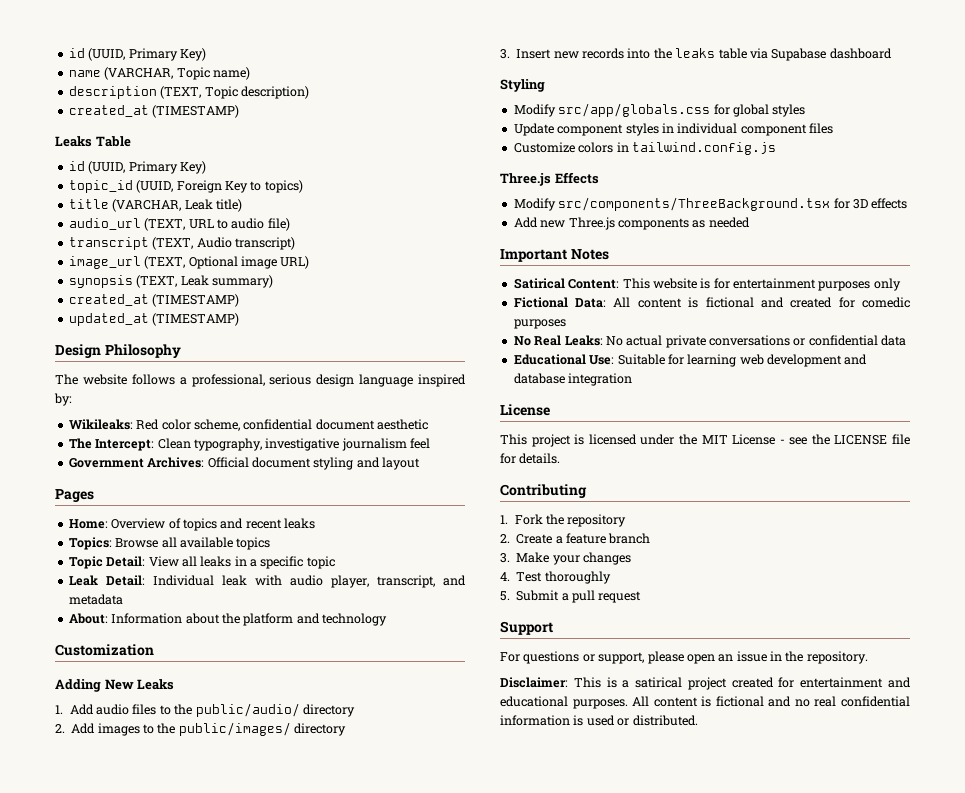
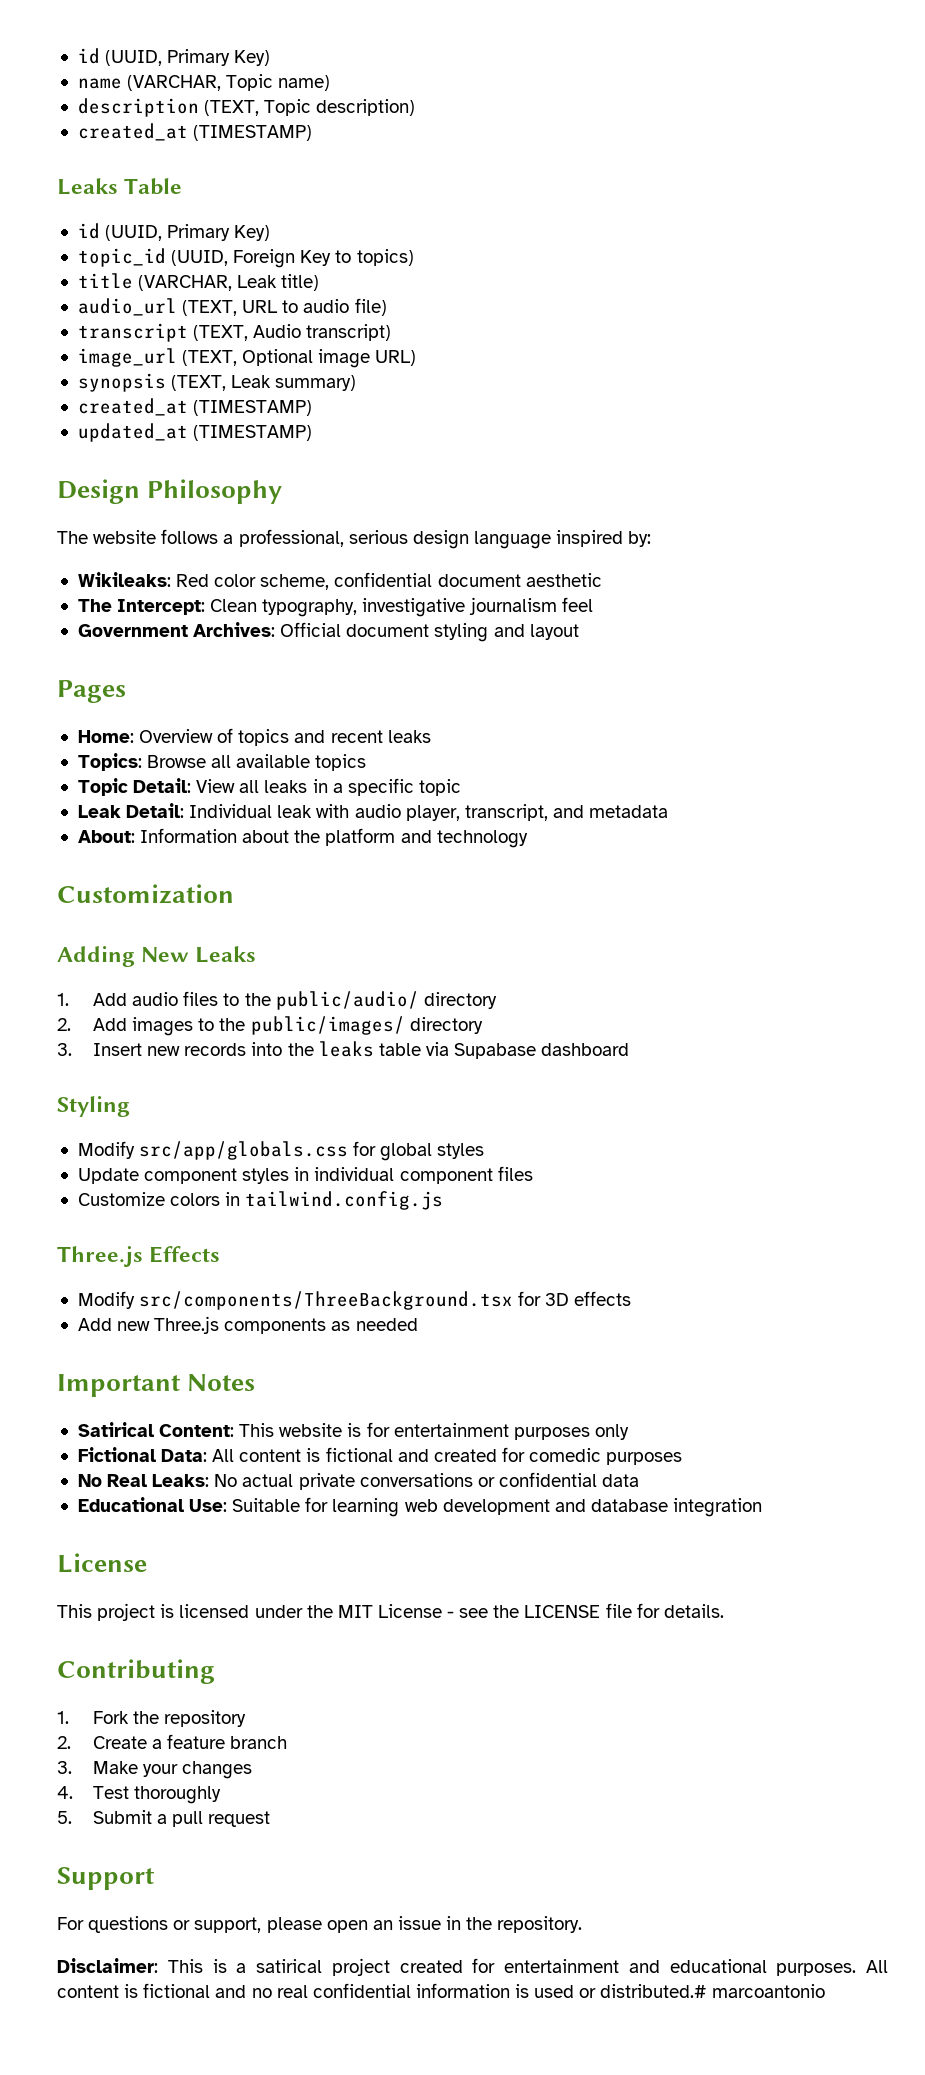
[632,715,698,726] distributed. -> [600,1984,825,1998] distributed.# marcoantonio

